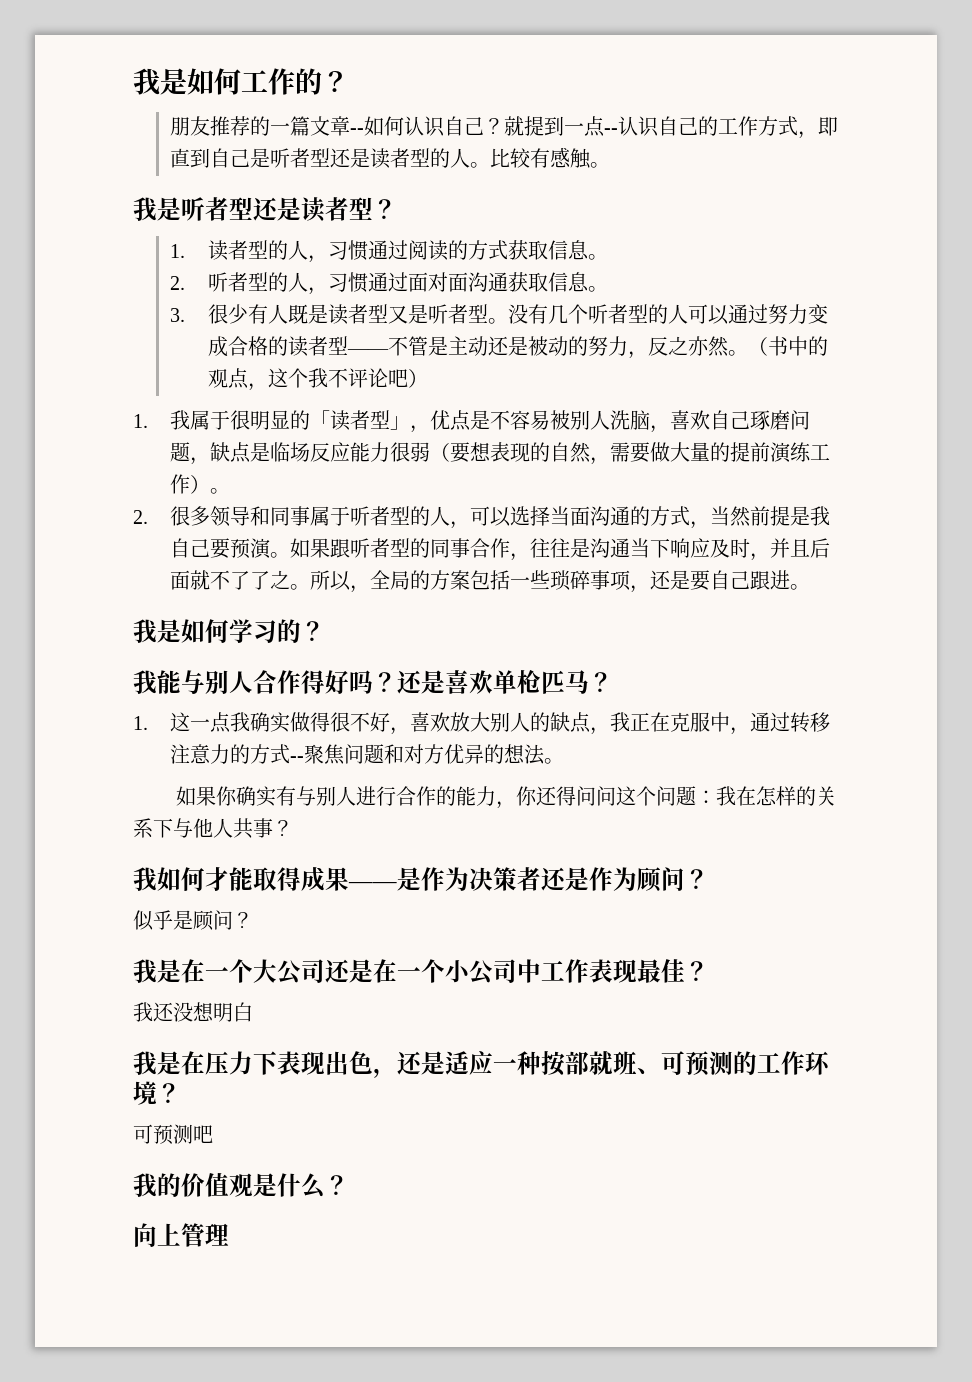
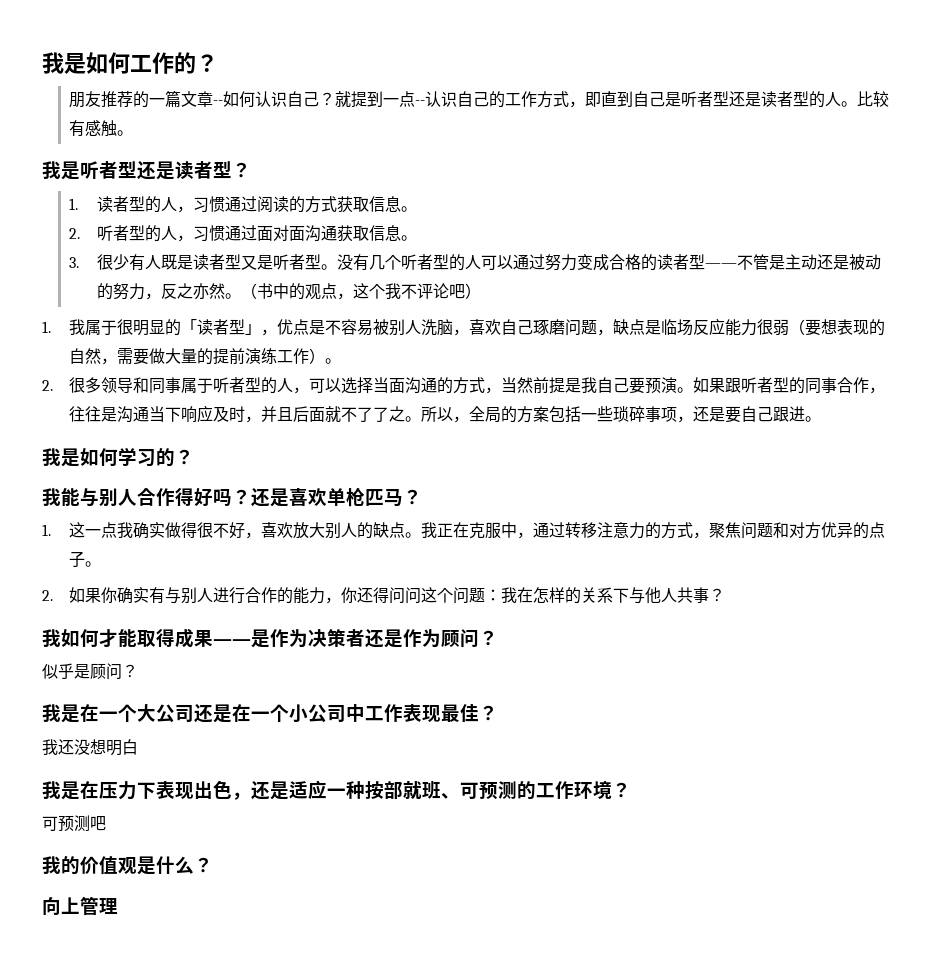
[590,727,611,735] ， -> [405,532,422,538] 。
[290,756,305,762] -- -> [693,532,710,539] ，
[504,744,565,765] 想法。 // -> [869,522,886,538] [69,551,102,568] [42,590,53,601] 点子。 // 2.

